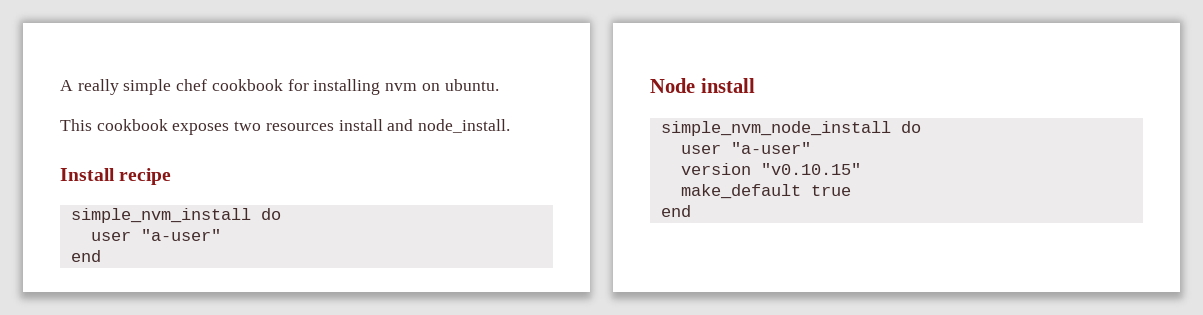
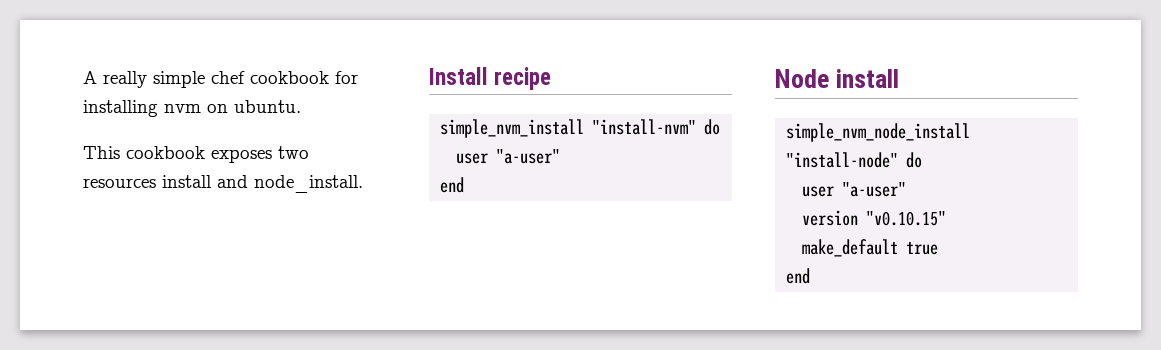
(251, 215) none -> [592,119,697,135] "install-nvm"
(891, 128) none -> [786,152,899,168] "install-node"

